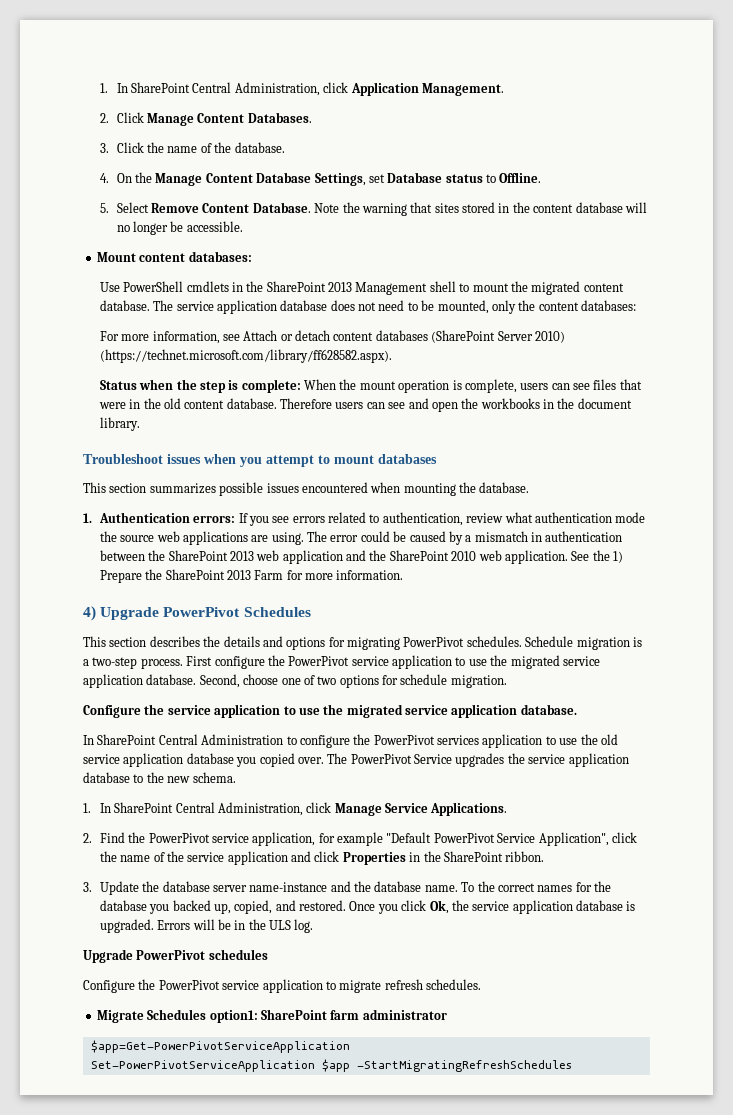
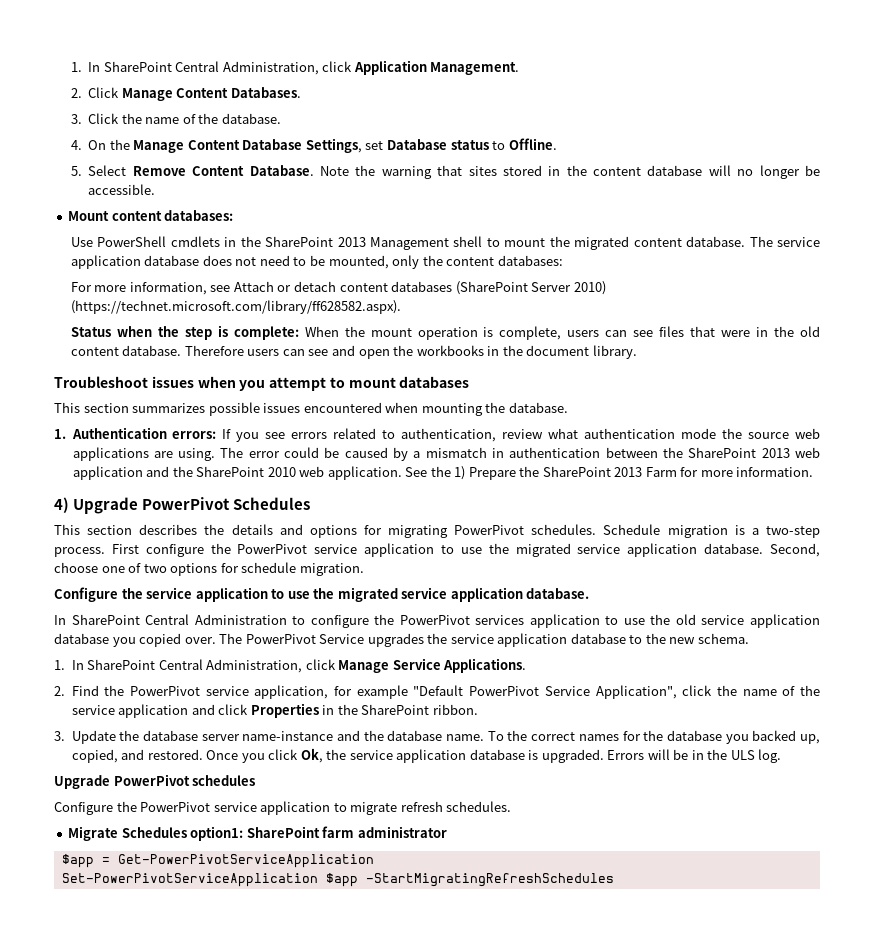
[90,1040,350,1053] $app=Get-PowerPivotServiceApplication -> [61,854,374,868] $app = Get-PowerPivotServiceApplication

